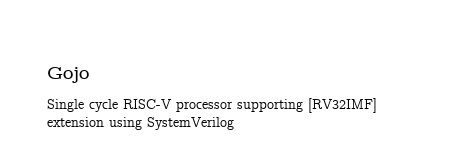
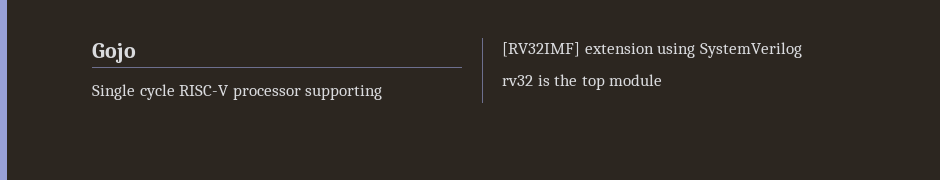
(234, 123) none -> [502,74,663,90] // rv32 is the top module

